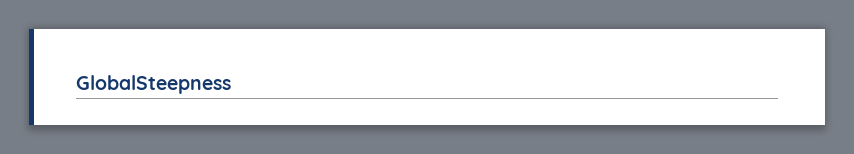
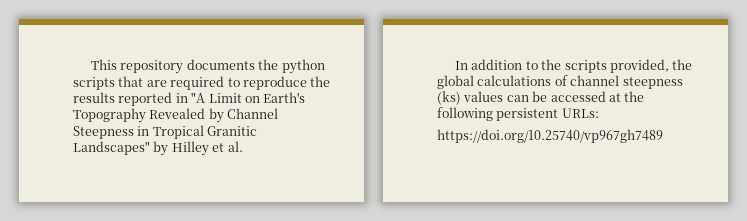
[76,75,231,94] GlobalSteepness -> [91,59,325,74] [73,76,331,90] [73,92,306,106] [73,108,279,123] [73,125,258,139] [73,141,243,156] [455,59,693,73] [437,75,683,89] [437,91,645,105] [437,107,599,121] [437,129,663,143] This repository documents the python scripts that are required to reproduce the results reported in "A Limit on Earth's Topography Revealed by Channel Steepness in Tropical Granitic Landscapes" by Hilley et al. // In addition to the scripts provided, the global calculations of channel steepness (ks) values can be accessed at the following persistent URLs: // https://doi.org/10.25740/vp967gh7489

